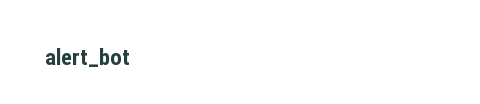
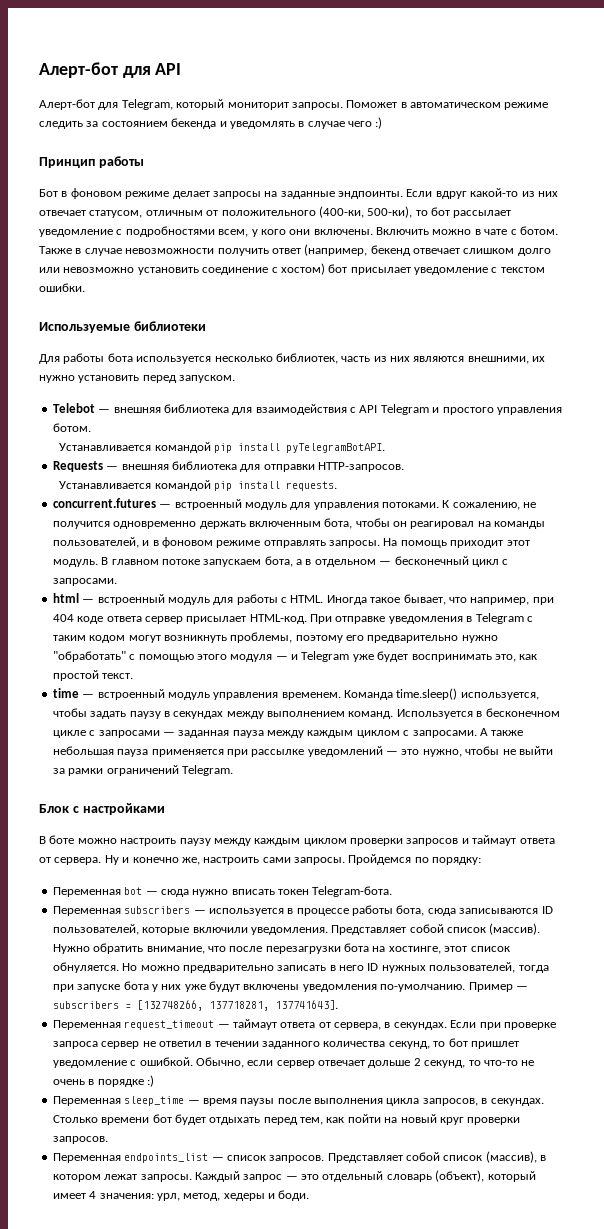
[45,48,130,67] alert_bot -> [39,62,182,78] [39,99,549,110] [39,117,383,129] [39,156,144,168] [39,188,558,199] [39,206,512,218] [39,226,558,237] [39,244,551,256] [39,263,545,275] [39,283,85,292] [39,321,206,333] [39,353,546,364] [39,375,236,383] [52,403,562,415] [52,423,91,432] [59,442,385,453] [52,461,404,472] [59,480,337,491] [52,498,537,510] [52,518,546,529] [52,537,530,548] [52,556,509,567] [52,578,117,586] [52,593,554,605] [52,613,533,624] [52,632,498,643] [52,651,538,662] [52,670,134,681] [52,688,539,700] [52,708,560,719] [52,728,524,738] [52,746,553,757] [52,765,233,776] [39,803,165,815] [39,835,555,846] [39,854,482,865] [52,886,393,897] [52,905,553,916] [52,923,541,935] [52,943,510,954] [52,962,549,973] [52,981,528,992] [52,1000,338,1011] [52,1019,556,1030] [52,1038,519,1049] [52,1057,535,1068] [52,1075,154,1087] [52,1096,544,1106] [52,1114,521,1125] [52,1136,108,1144] [52,1151,547,1163] [52,1170,536,1182] [52,1190,310,1201] Алерт-бот для API // Алерт-бот для Telegram, который мониторит запросы. Поможет в автоматическом режиме следить за состоянием бекенда и уведомлять в случае чего :) // Принцип работы // Бот в фоновом режиме делает запросы на заданные эндпоинты. Если вдруг какой-то из них отвечает статусом, отличным от положительного (400-ки, 500-ки), то бот рассылает уведомление с подробностями всем, у кого они включены. Включить можно в чате с ботом. Также в случае невозможности получить ответ (например, бекенд отвечает слишком долго или невозможно установить соединение с хостом) бот присылает уведомление с текстом ошибки. // Используемые библиотеки // Для работы бота используется несколько библиотек, часть из них являются внешними, их нужно установить перед запуском. // Telebot — внешняя библиотека для взаимодействия с API Telegram и простого управления ботом. // Устанавливается командой pip install pyTelegramBotAPI. // Requests — внешняя библиотека для отправки HTTP-запросов. // Устанавливается командой pip install requests. // concurrent.futures — встроенный модуль для управления потоками. К сожалению, не получится одновременно держать включенным бота, чтобы он реагировал на команды пользователей, и в фоновом режиме отправлять запросы. На помощь приходит этот модуль. В главном потоке запускаем бота, а в отдельном — бесконечный цикл с запросами. // html — встроенный модуль для работы с HTML. Иногда такое бывает, что например, при 404 коде ответа сервер присылает HTML-код. При отправке уведомления в Telegram с таким кодом могут возникнуть проблемы, поэтому его предварительно нужно "обработать" с помощью этого модуля — и Telegram уже будет воспринимать это, как простой текст. // time — встроенный модуль управления временем. Команда time.sleep() используется, чтобы задать паузу в секундах между выполнением команд. Используется в бесконечном цикле с запросами — заданная пауза между каждым циклом с запросами. А также небольшая пауза применяется при рассылке уведомлений — это нужно, чтобы не выйти за рамки ограничений Telegram. // Блок с настройками // В боте можно настроить паузу между каждым циклом проверки запросов и таймаут ответа от сервера. Ну и конечно же, настроить сами запросы. Пройдемся по порядку: // Переменная bot — сюда нужно вписать токен Telegram-бота. // Переменная subscribers — используется в процессе работы бота, сюда записываются ID пользователей, которые включили уведомления. Представляет собой список (массив). Нужно обратить внимание, что после перезагрузки бота на хостинге, этот список обнуляется. Но можно предварительно записать в него ID нужных пользователей, тогда при запуске бота у них уже будут включены уведомления по-умолчанию. Пример — subscribers = [132748266, 137718281, 137741643]. // Переменная request_timeout — таймаут ответа от сервера, в секундах. Если при проверке запроса сервер не ответил в течении заданного количества секунд, то бот пришлет уведомление с ошибкой. Обычно, если сервер отвечает дольше 2 секунд, то что-то не очень в порядке :) // Переменная sleep_time — время паузы после выполнения цикла запросов, в секундах. Столько времени бот будет отдыхать перед тем, как пойти на новый круг проверки запросов. // Переменная endpoints_list — список запросов. Представляет собой список (массив), в котором лежат запросы. Каждый запрос — это отдельный словарь (объект), который имеет 4 значения: урл, метод, хедеры и боди.

